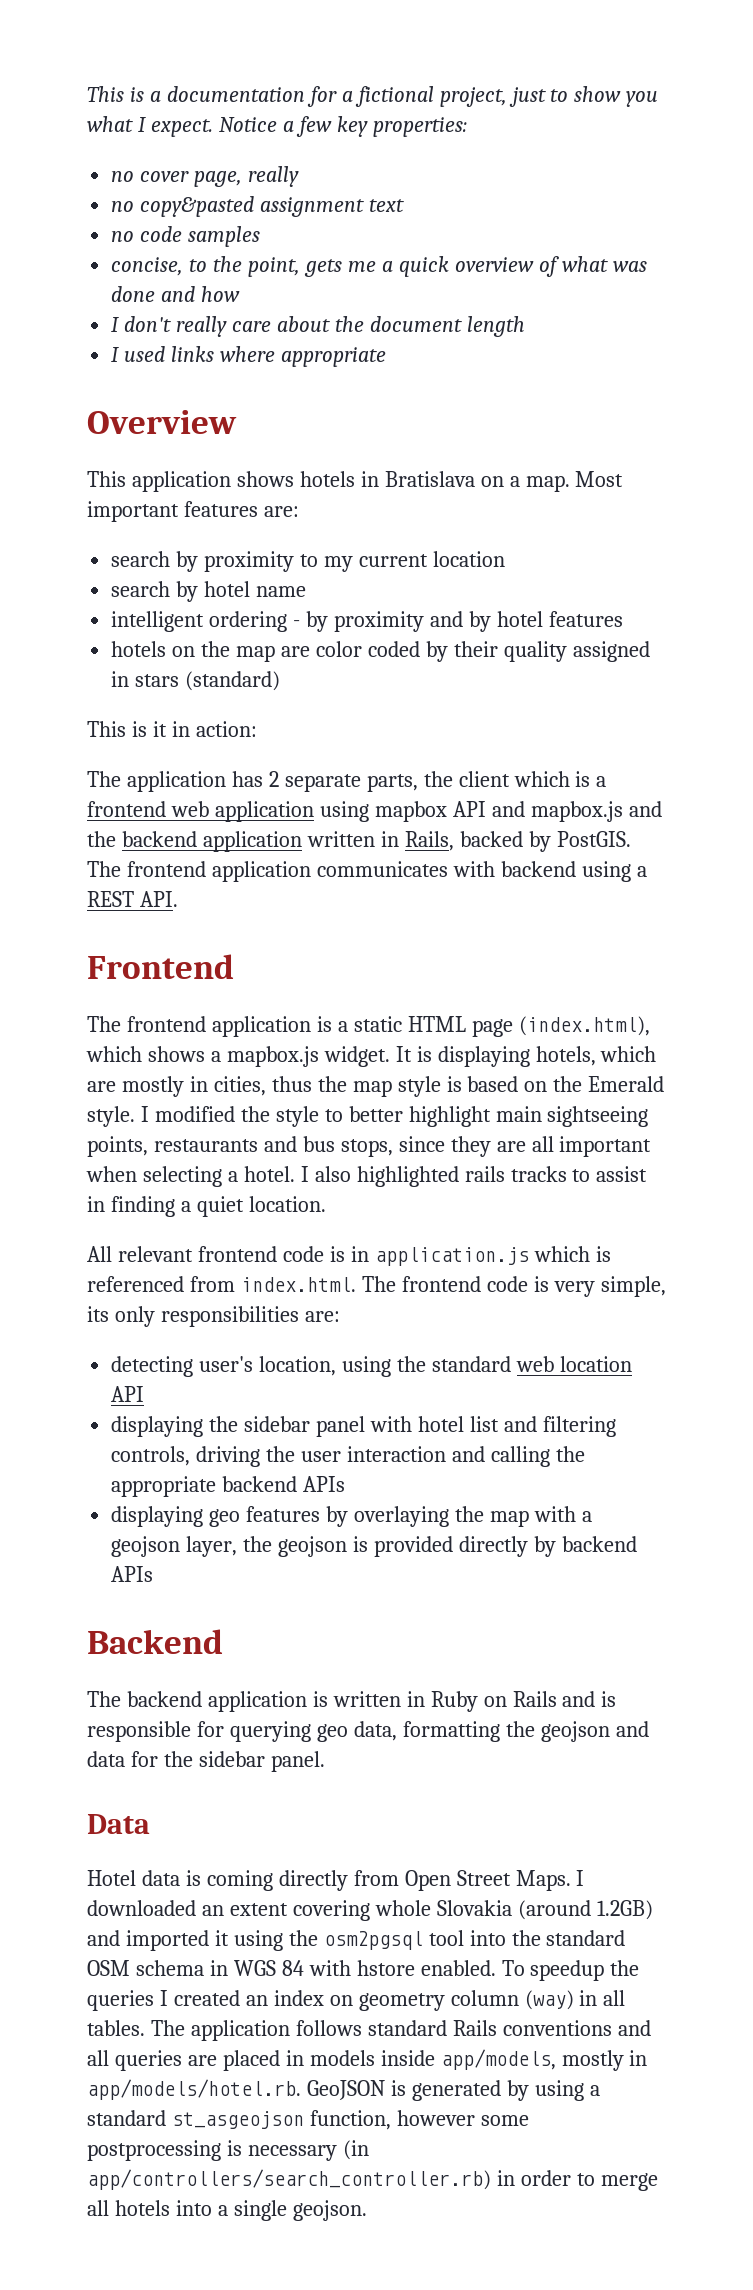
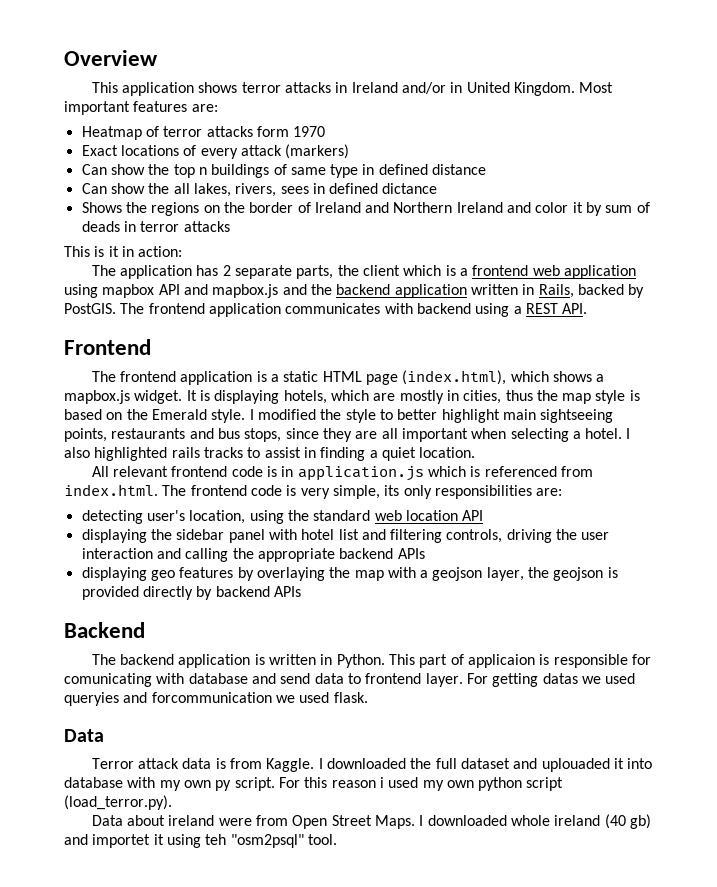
[87,86,659,107] [87,116,467,137] [111,166,300,187] [111,196,405,217] [111,226,261,247] [111,256,647,277] [111,286,241,302] [111,316,525,337] [111,346,386,367] [87,410,237,434] [87,471,624,492] [87,501,299,522] [111,551,505,572] [111,581,307,602] [111,611,623,632] [111,641,650,662] [111,671,281,691] This is a documentation for a fictional project, just to show you what I expect. Notice a few key properties: // no cover page, really // no copy&pasted assignment text // no code samples // concise, to the point, gets me a quick overview of what was done and how // I don't really care about the document length // I used links where appropriate // Overview // This application shows hotels in Bratislava on a map. Most important features are: // search by proximity to my current location // search by hotel name // intelligent ordering - by proximity and by hotel features // hotels on the map are color coded by their quality assigned in stars (standard) -> [64,50,158,66] [91,82,614,96] [64,101,218,115] [81,126,326,140] [81,144,350,159] [81,164,487,178] [81,183,438,197] [81,202,650,216] [81,221,230,232] Overview // This application shows terror attacks in Ireland and/or in United Kingdom. Most important features are: // Heatmap of terror attacks form 1970 // Exact locations of every attack (markers) // Can show the top n buildings of same type in defined distance // Can show the all lakes, rivers, sees in defined dictance // Shows the regions on the border of Ireland and Northern Ireland and color it by sum of deads in terror attacks
[430,1691,617,1712] [87,1721,649,1742] [87,1751,325,1772] [87,1814,150,1834] [87,1870,348,1891] Ruby on Rails and is responsible for querying geo data, formatting the geojson and data for the sidebar panel. // Data // Hotel data is coming directly -> [336,654,651,668] [64,673,636,687] [64,692,368,706] [64,729,104,742] [91,758,653,772] [64,777,564,791] [64,795,172,810] [91,815,252,826] Python. This part of applicaion is responsible for comunicating with database and send data to frontend layer. For getting datas we used queryies and forcommunication we used flask. // Data // Terror attack data is from Kaggle. I downloaded the full dataset and uplouaded it into database with my own py script. For this reason i used my own python script (load_terror.py). // Data about ireland were
[201,1900,653,1921] [87,1930,626,1951] [87,1960,640,1981] [87,1990,626,2011] [87,2020,651,2041] [87,2049,648,2071] [87,2079,600,2101] [87,2110,529,2130] [87,2140,369,2161] [87,2169,658,2191] [87,2200,367,2221] an extent covering whole Slovakia (around 1.2GB) and imported it using the osm2pgsql tool into the standard OSM schema in WGS 84 with hstore enabled. To speedup the queries I created an index on geometry column (way) in all tables. The application follows standard Rails conventions and all queries are placed in models inside app/models, mostly in app/models/hotel.rb. GeoJSON is generated by using a standard st_asgeojson function, however some postprocessing is necessary (in app/controllers/search_controller.rb) in order to merge all hotels into a single geojson. -> [510,814,651,829] [64,834,337,848] whole ireland (40 gb) and importet it using teh "osm2psql" tool.

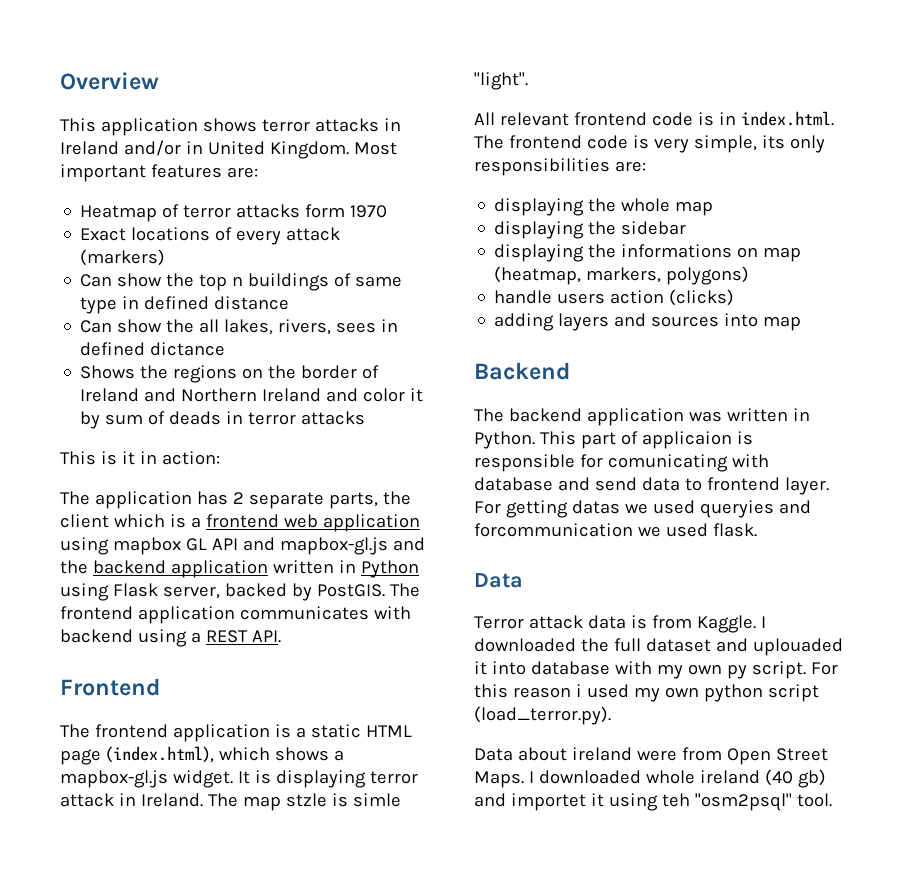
(155, 291) none -> [185,538,207,551] GL
[212,284,279,298] mapbox.js -> [279,537,388,555] mapbox-gl.js
[538,284,574,298] Rails, -> [360,560,419,578] [60,583,220,601] Python using Flask server,
[64,390,130,404] mapbox.js -> [60,770,168,788] mapbox-gl.js
[283,390,640,404] [64,409,614,423] [64,428,631,442] [64,447,476,461] hotels, which are mostly in cities, thus the map style is based on the Emerald style. I modified the style to better highlight main sightseeing points, restaurants and bus stops, since they are all important when selecting a hotel. I also highlighted rails tracks to assist in finding a quiet location. -> [369,771,418,784] [60,793,401,811] [474,72,528,90] terror attack in Ireland. The map stzle is simle "light".
[297,466,593,481] application.js which is referenced from -> (736, 118) none
[81,510,484,524] [81,529,610,543] [81,548,425,562] [81,567,618,581] [81,586,301,600] detecting user's location, using the standard web location API // displaying the sidebar panel with hotel list and filtering controls, driving the user interaction and calling the appropriate backend APIs // displaying geo features by overlaying the map with a geojson layer, the geojson is provided directly by backend APIs -> [494,198,714,216] [494,221,687,239] [494,244,802,262] [494,266,750,285] [494,289,735,306] [494,313,802,331] displaying the whole map // displaying the sidebar // displaying the informations on map (heatmap, markers, polygons) // handle users action (clicks) // adding layers and sources into map
[254,654,265,665] is -> [688,411,722,422] was

